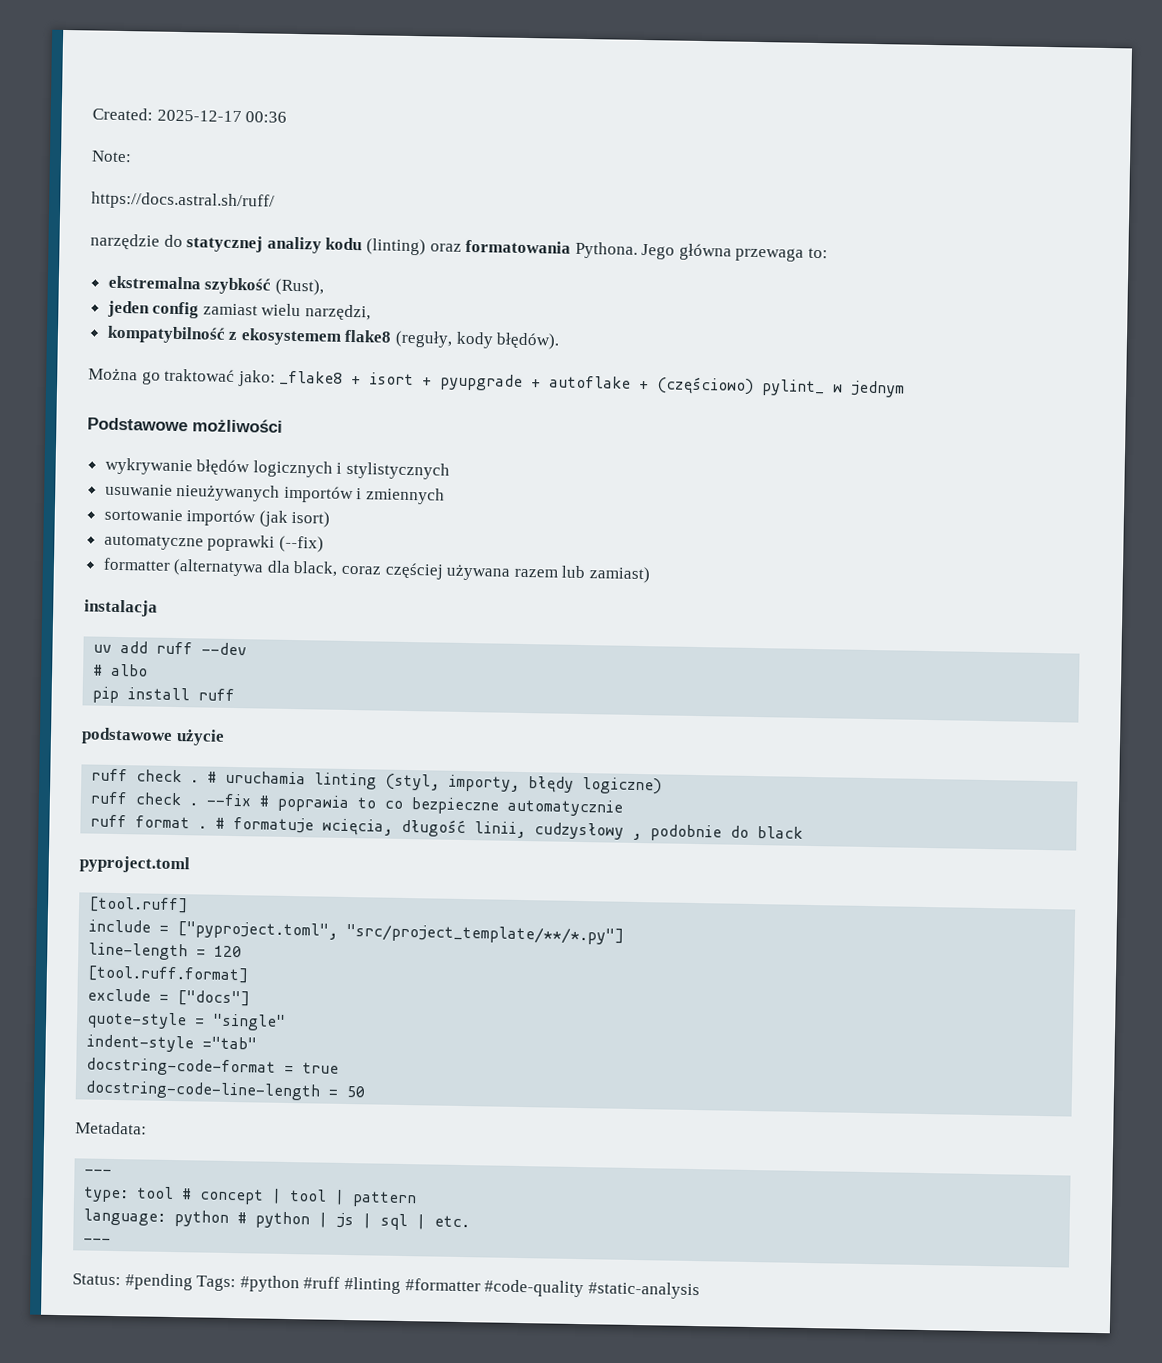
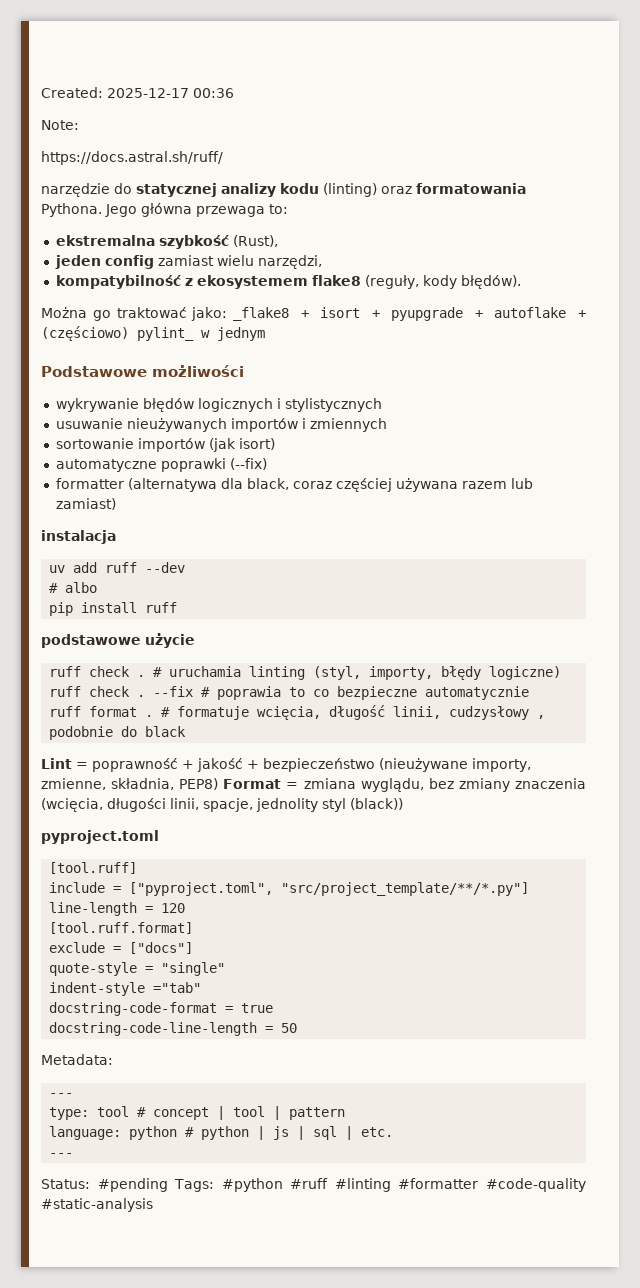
(804, 832) none -> [41,758,531,772] [41,778,586,792] [41,798,403,812] // Lint = poprawność + jakość + bezpieczeństwo (nieużywane importy, zmienne, składnia, PEP8) Format = zmiana wyglądu, bez zmiany znaczenia (wcięcia, długości linii, spacje, jednolity styl (black))

